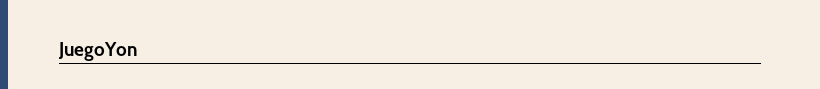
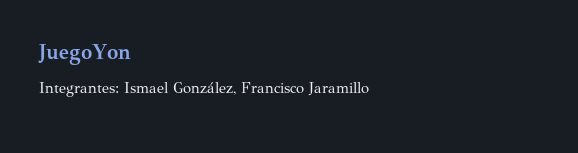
(137, 51) none -> [39,82,369,97] // Integrantes: Ismael González, Francisco Jaramillo

